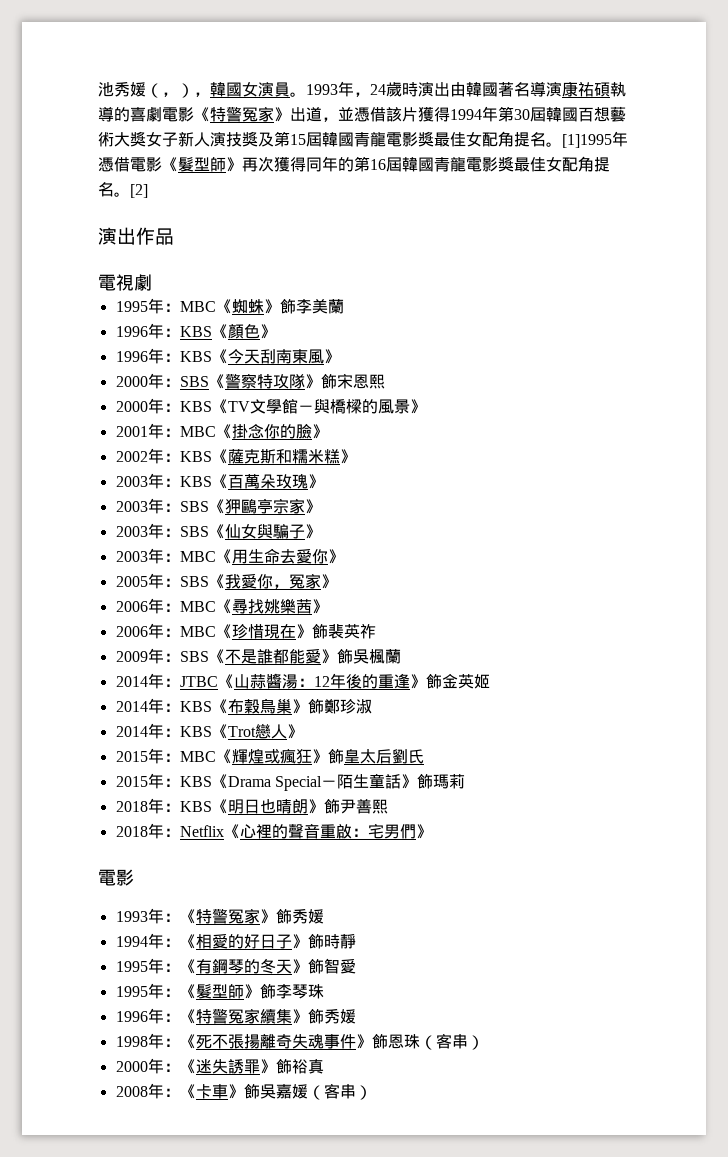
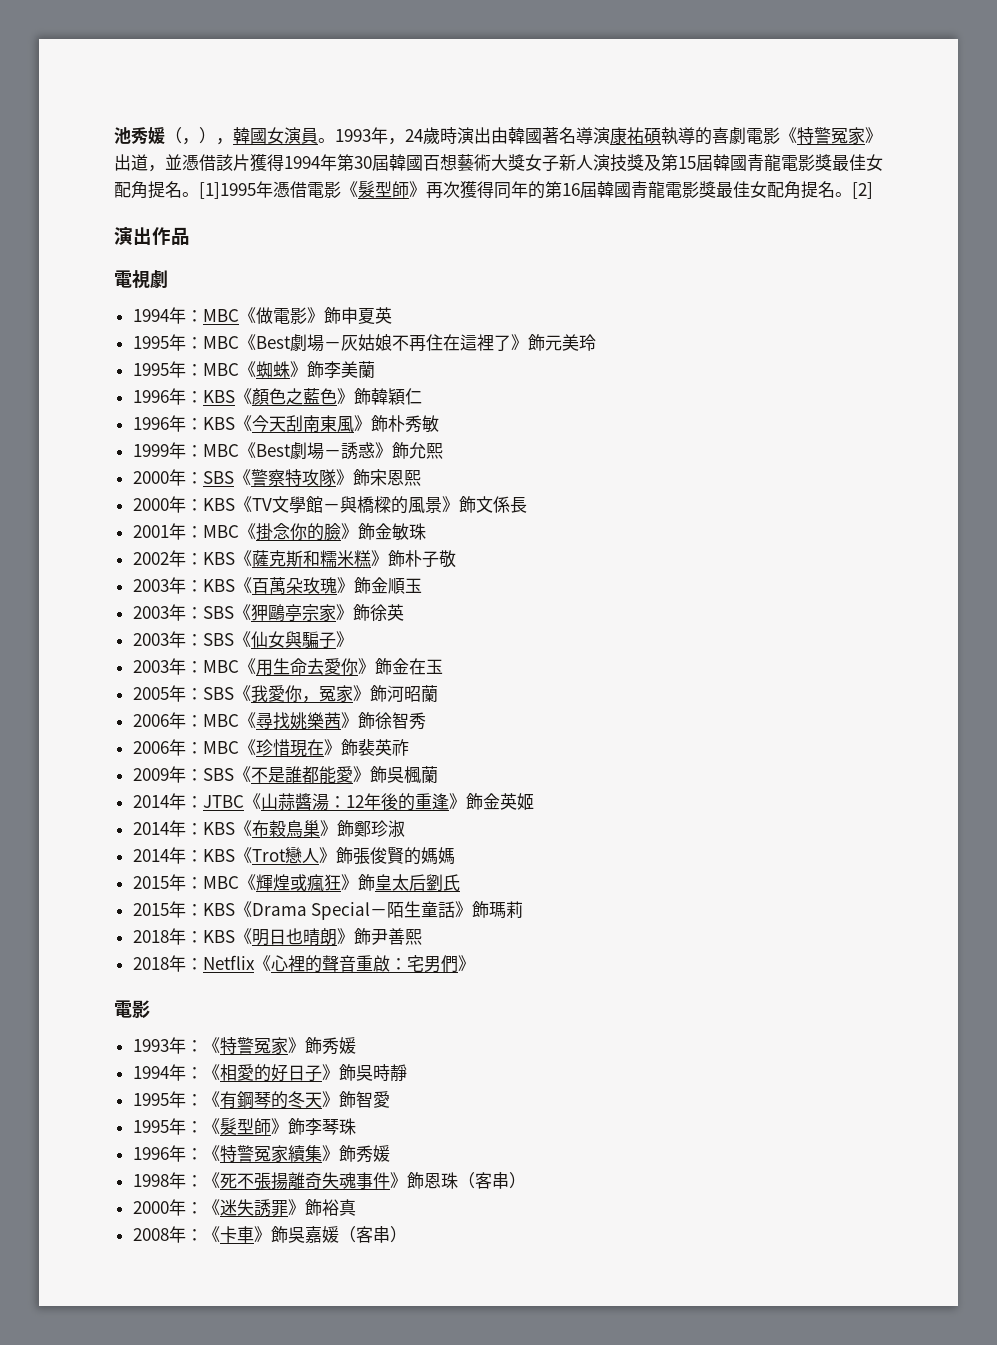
(152, 282) none -> [132,307,392,324] [132,334,596,352] // 1994年：MBC《做電影》飾申夏英 // 1995年：MBC《Best劇場－灰姑娘不再住在這裡了》飾元美玲
[259,324,276,339] 》 -> [285,388,422,405] 之藍色》飾韓穎仁
(340, 356) none -> [370,415,439,433] [132,442,443,460] 飾朴秀敏 // 1999年：MBC《Best劇場－誘惑》飾允熙
(426, 406) none -> [458,496,527,513] 飾文係長
(328, 431) none -> [357,523,426,541] 飾金敏珠
(356, 456) none -> [387,550,456,568] 飾朴子敬
(324, 481) none -> [353,577,422,594] 飾金順玉
(321, 506) none -> [352,604,404,622] 飾徐英
(344, 556) none -> [374,658,443,675] 飾金在玉
(337, 581) none -> [369,685,438,703] 飾河昭蘭
(328, 606) none -> [357,712,426,730] 飾徐智秀
(303, 731) none -> [335,847,455,865] 飾張俊賢的媽媽
(324, 941) none -> [355,1065,373,1081] 吳

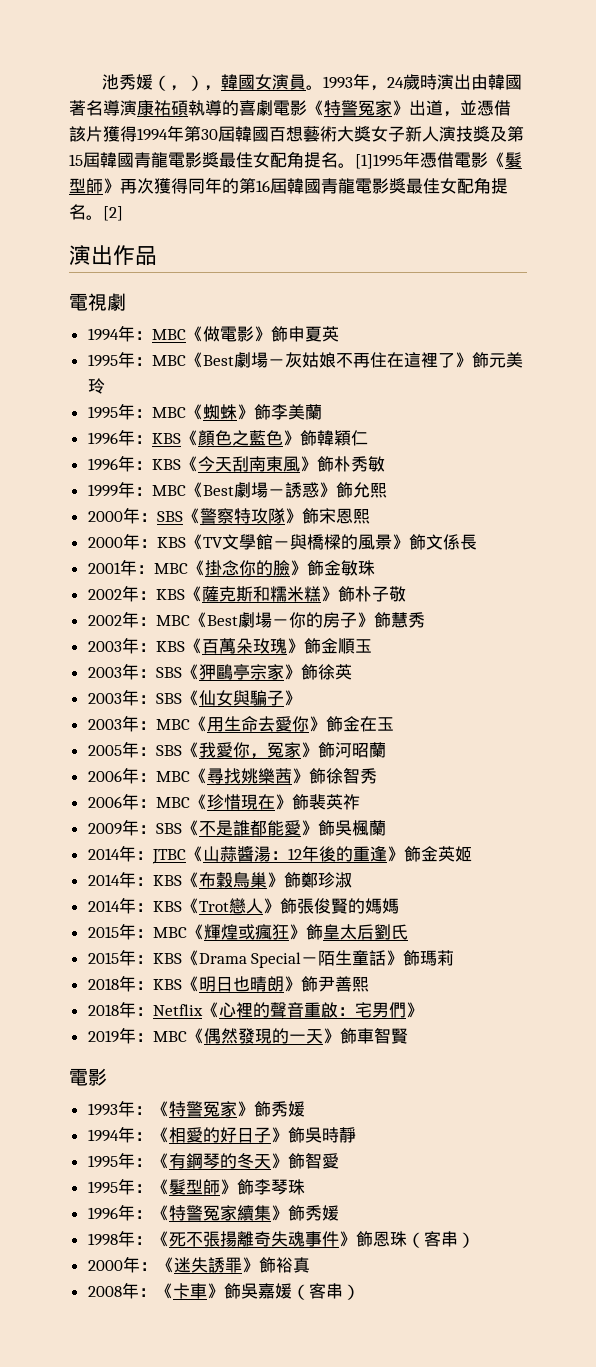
(456, 559) none -> [87,611,425,628] // 2002年：MBC《Best劇場－你的房子》飾慧秀
(475, 963) none -> [87,1027,408,1044] // 2019年：MBC《偶然發現的一天》飾車智賢

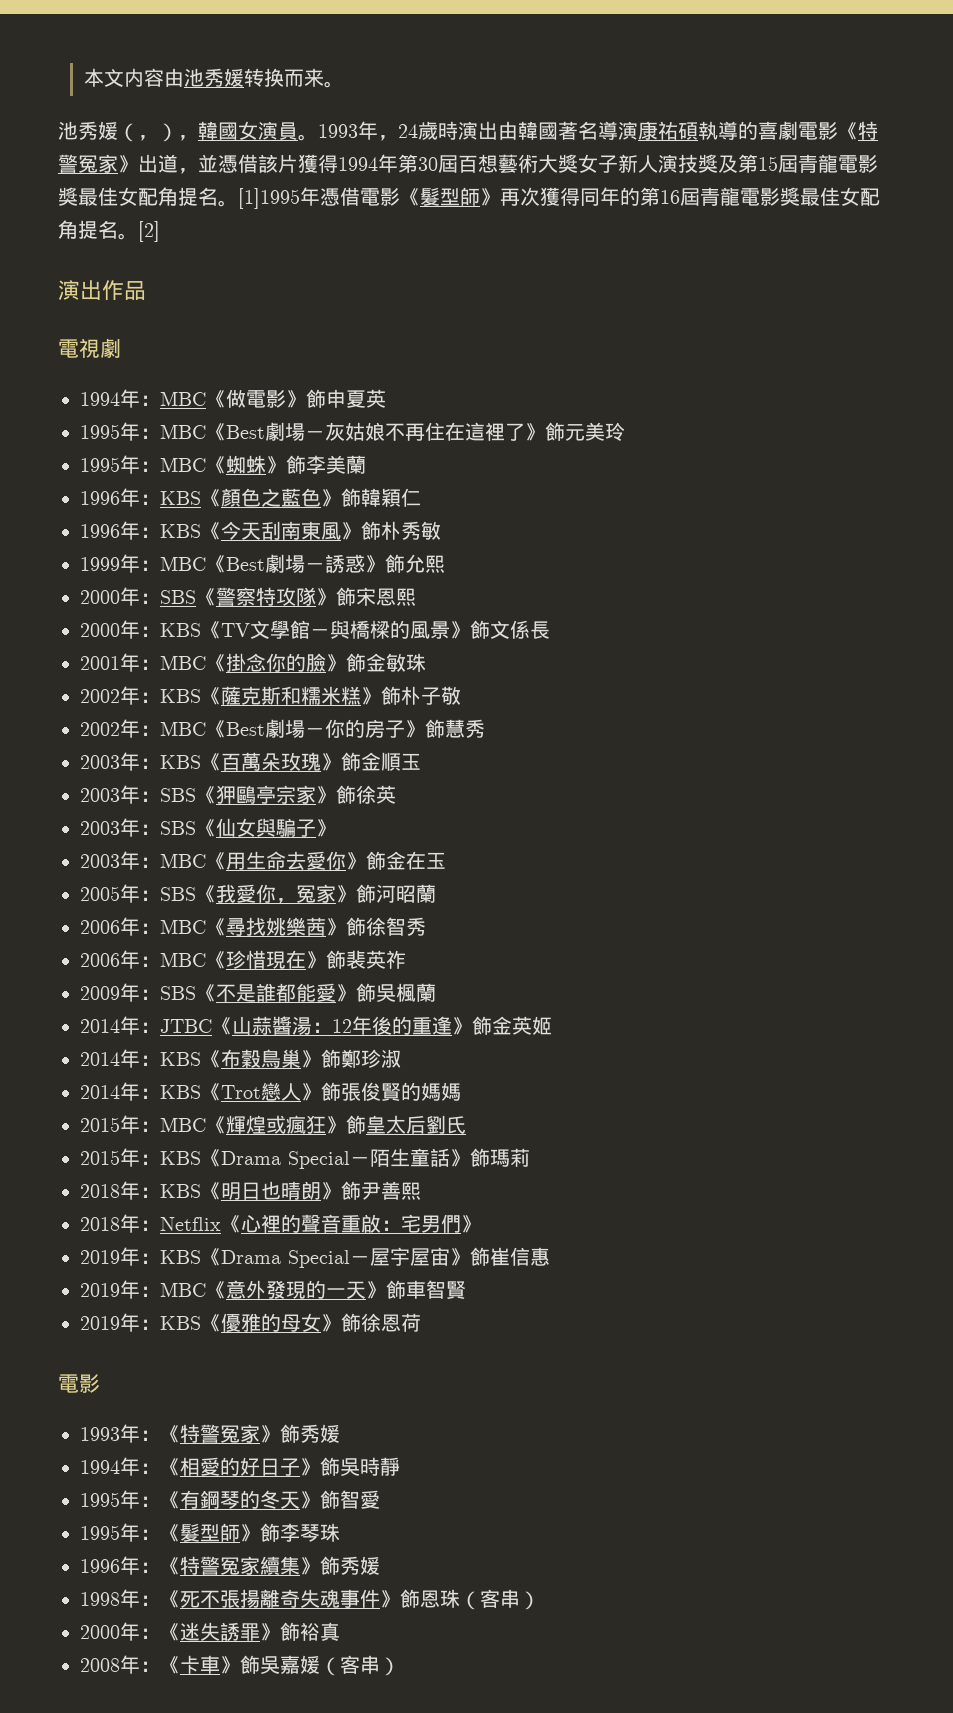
(101, 82) none -> [84,68,345,88] 本文内容由池秀媛转换而来。 //
[235,126,269,142] 韓國 -> (458, 164) none
[100,152,134,168] 韓國 -> (798, 164) none
[287,178,321,194] 韓國 -> (700, 197) none
(423, 1010) none -> [80,1247,550,1268] // 2019年：KBS《Drama Special－屋宇屋宙》飾崔信惠
[203,1028,238,1044] 偶然 -> [226,1280,266,1299] 意外
(408, 1036) none -> [80,1313,421,1332] // 2019年：KBS《優雅的母女》飾徐恩荷

